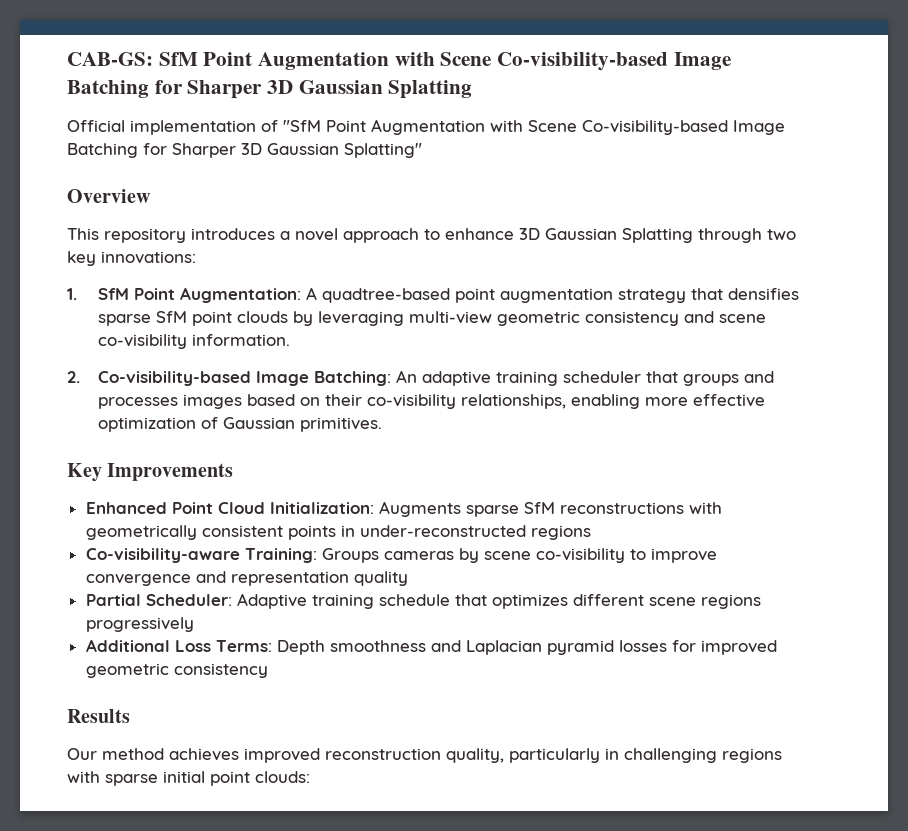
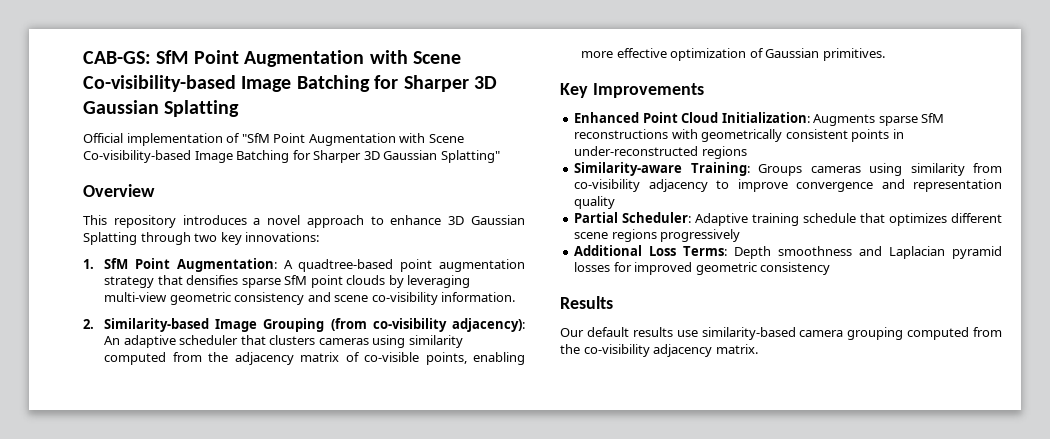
[97,371,391,386] Co-visibility-based Image Batching: -> [104,318,525,332] Similarity-based Image Grouping (from co-visibility adjacency):
[495,371,558,386] training -> (176, 341) none
[682,371,774,386] [97,394,566,409] groups and processes images based on their co-visibility relationships, -> [269,335,463,348] [104,352,467,365] clusters cameras using similarity computed from the adjacency matrix of co-visible points,
[85,548,240,563] Co-visibility-aware -> [574,162,683,176] Similarity-aware
[458,548,625,563] by scene co-visibility -> [869,163,1002,176] [574,179,708,192] using similarity from co-visibility adjacency
[102,748,782,763] [67,771,310,786] method achieves improved reconstruction quality, particularly in challenging regions with sparse initial point clouds: -> [586,327,1002,340] [560,344,758,357] default results use similarity-based camera grouping computed from the co-visibility adjacency matrix.

